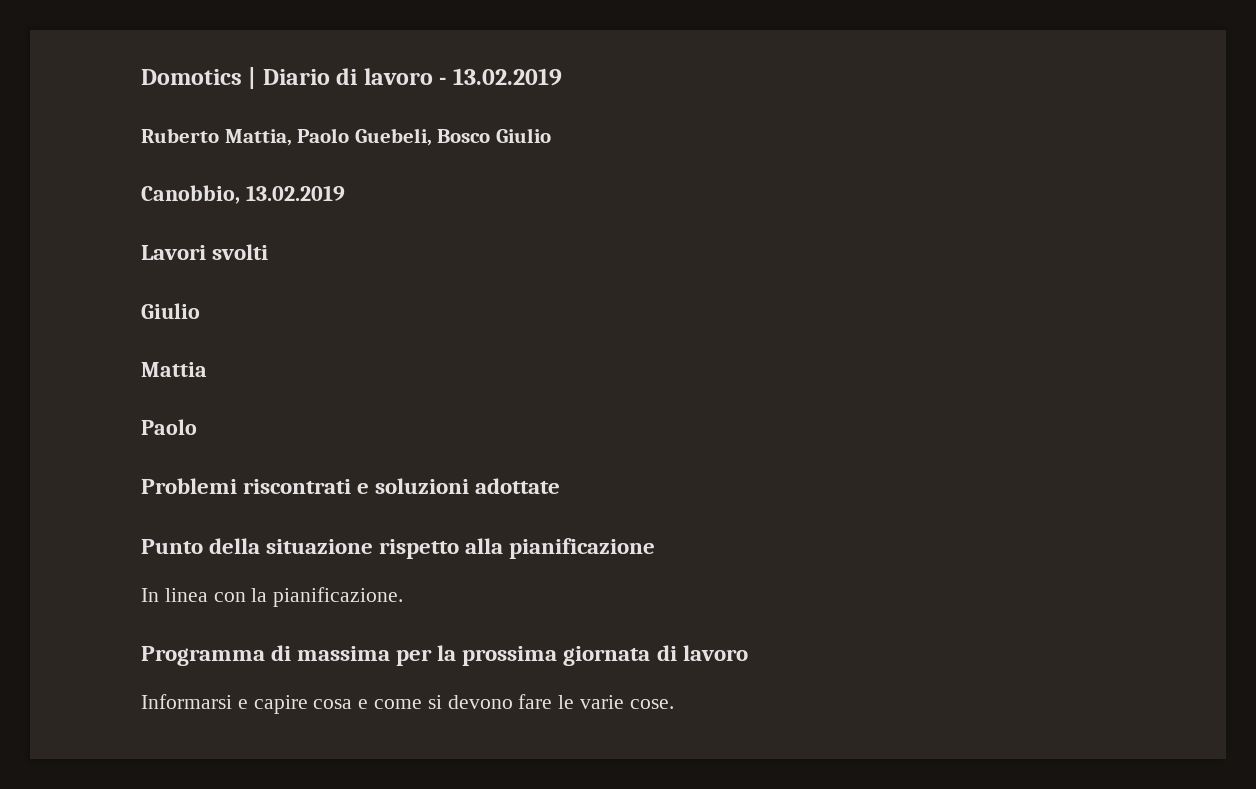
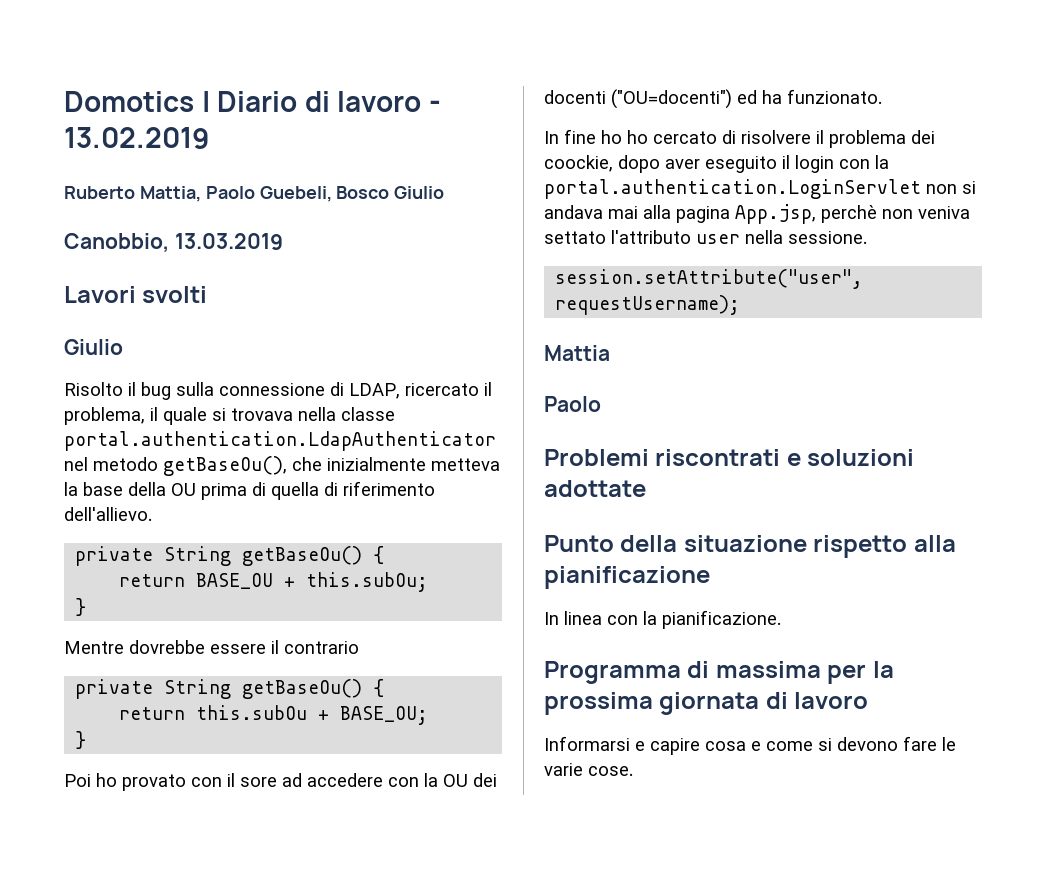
[245,185,345,201] 13.02.2019 -> [174,233,283,250] 13.03.2019
(200, 311) none -> [64,382,492,400] [64,407,395,425] [64,431,496,451] [64,456,500,476] [64,481,435,500] [64,507,152,521] [75,546,385,566] [119,572,429,592] [75,598,87,616] [64,640,359,654] [75,679,385,699] [119,705,429,725] [75,731,87,749] [64,773,497,791] [544,89,882,109] [544,129,935,148] [544,155,889,173] [544,179,976,199] [544,204,970,224] [544,230,867,244] [555,269,864,289] [555,295,741,315] // Risolto il bug sulla connessione di LDAP, ricercato il problema, il quale si trovava nella classe portal.authentication.LdapAuthenticator nel metodo getBaseOu(), che inizialmente metteva la base della OU prima di quella di riferimento dell'allievo. // private String getBaseOu() { // return BASE_OU + this.subOu; // } // Mentre dovrebbe essere il contrario // private String getBaseOu() { // return this.subOu + BASE_OU; // } // Poi ho provato con il sore ad accedere con la OU dei docenti ("OU=docenti") ed ha funzionato. // In fine ho ho cercato di risolvere il problema dei coockie, dopo aver eseguito il login con la portal.authentication.LoginServlet non si andava mai alla pagina App.jsp, perchè non veniva settato l'attributo user nella sessione. // session.setAttribute("user", requestUsername);

